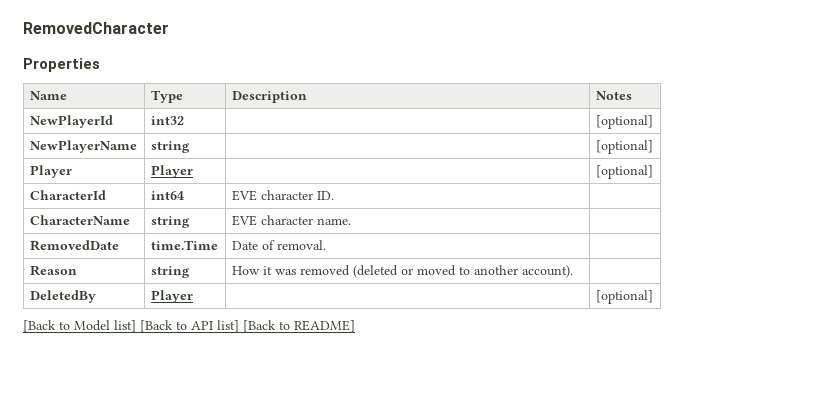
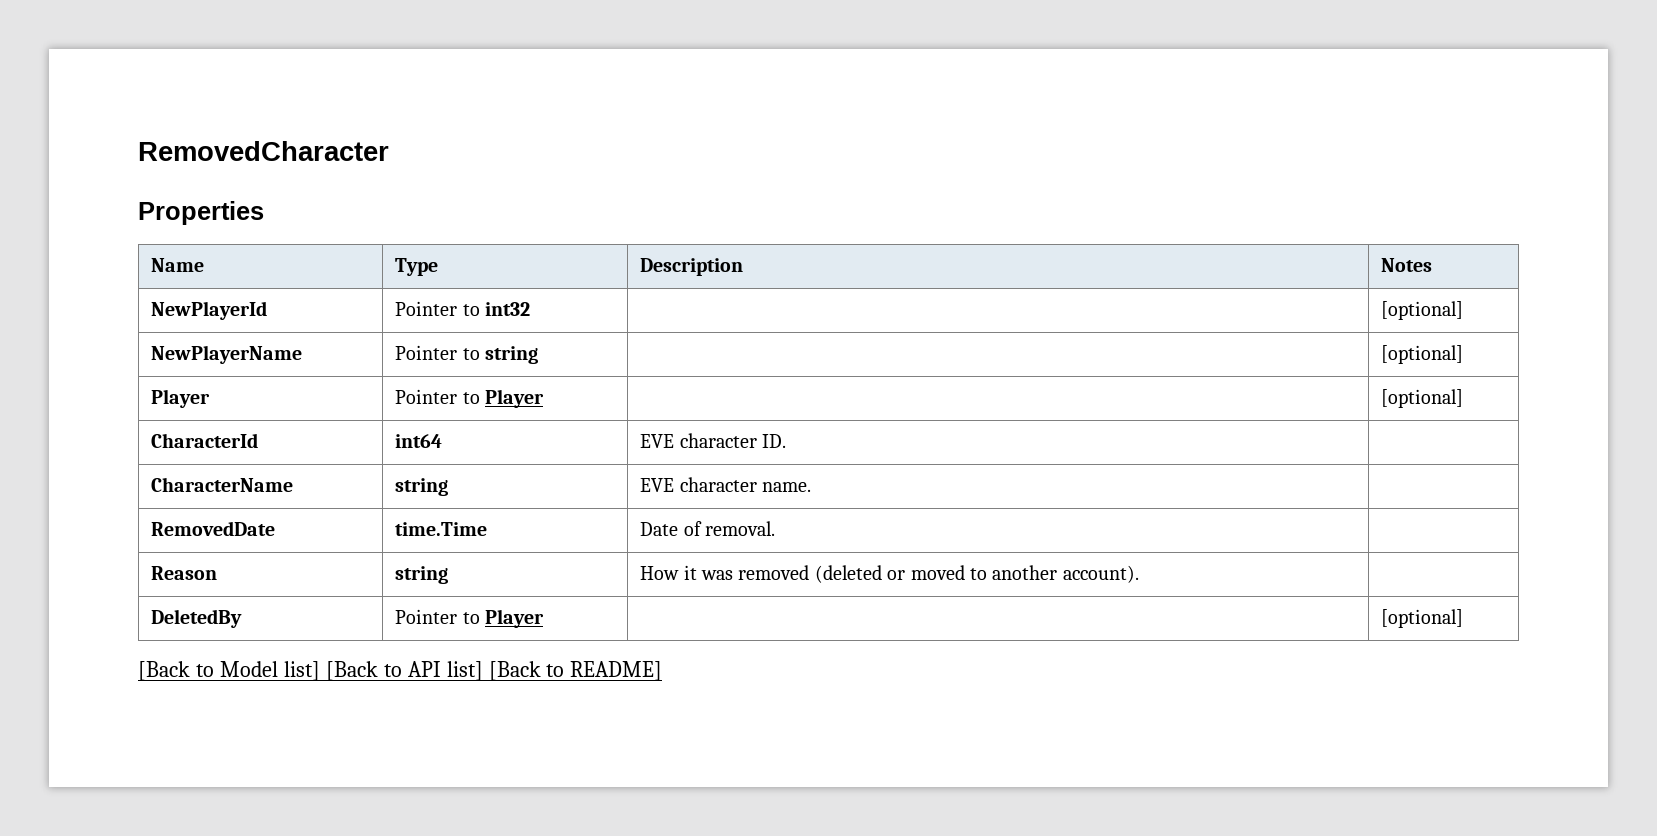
(113, 121) none -> [395,301,480,316] Pointer to
(137, 146) none -> [395,345,480,360] Pointer to
(72, 171) none -> [395,389,480,404] Pointer to
(96, 296) none -> [395,609,480,624] Pointer to

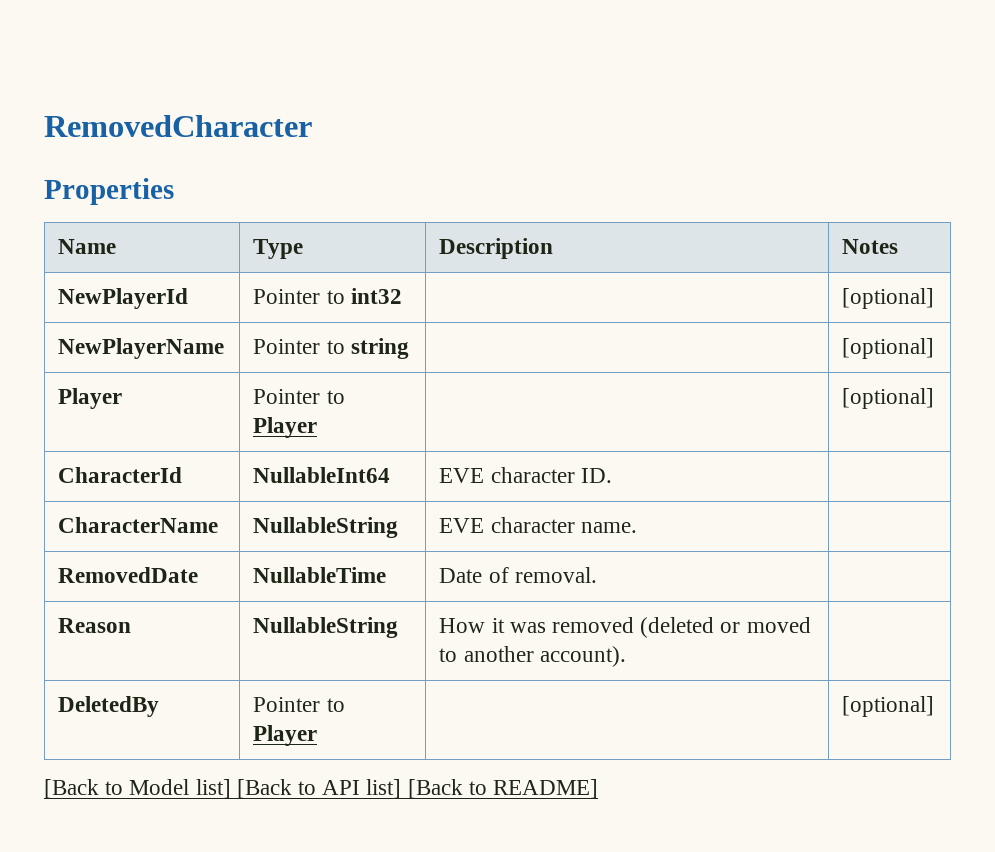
[395,434,443,448] int64 -> [253,467,391,483] NullableInt64
[395,478,449,496] string -> [253,517,399,538] NullableString
[395,522,488,536] time.Time -> [253,567,387,583] NullableTime
[395,566,449,584] string -> [253,617,399,638] NullableString

